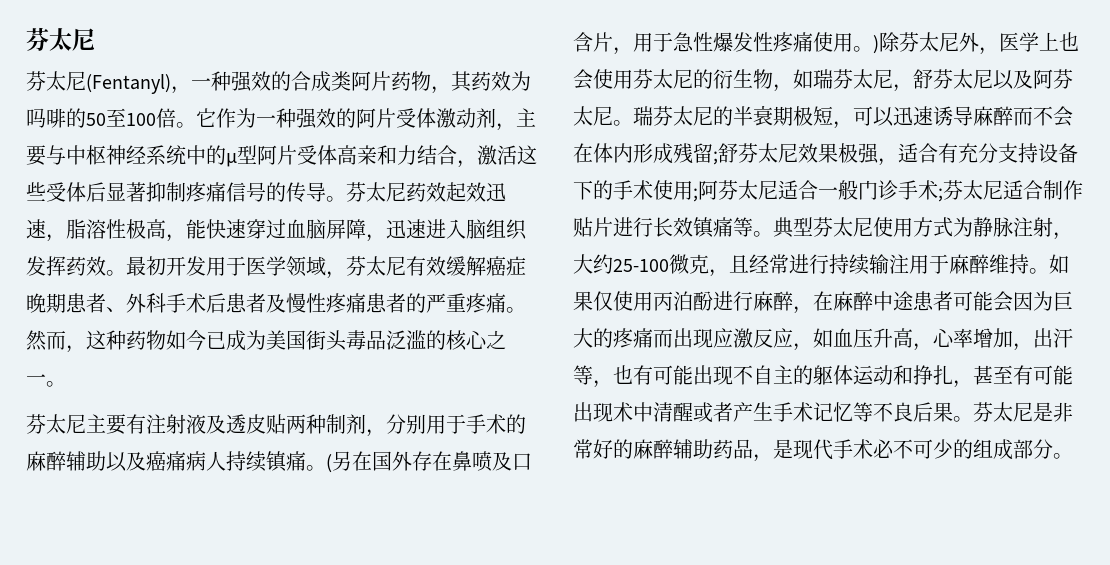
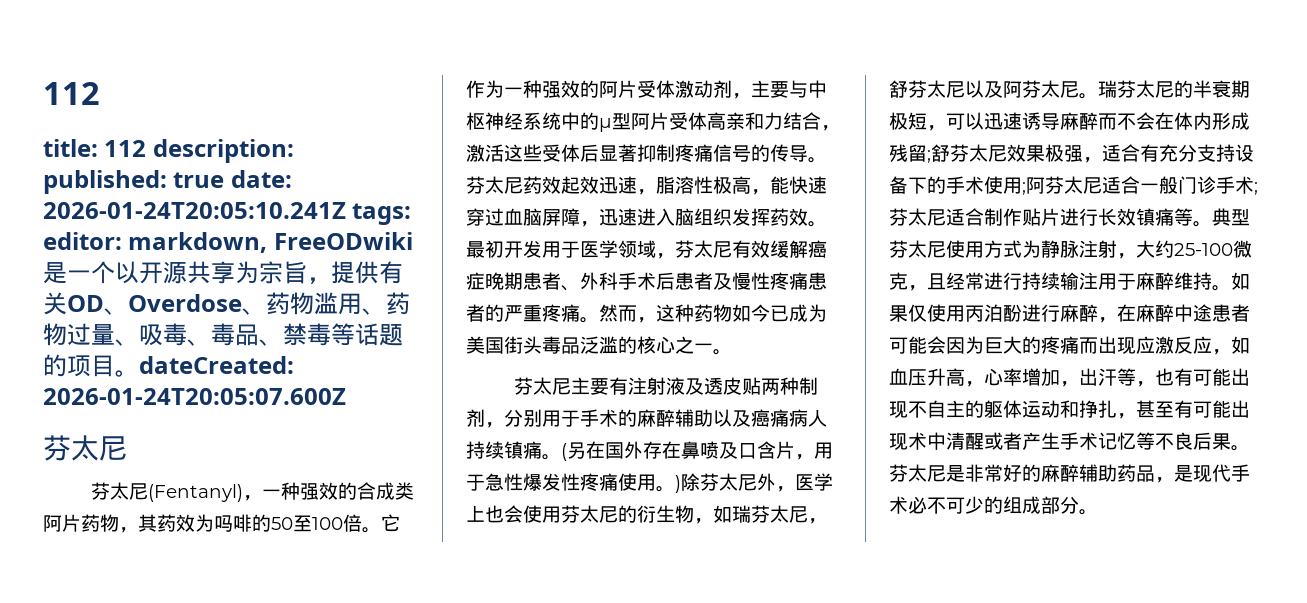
(26, 39) none -> [43,82,100,105] [43,139,294,163] [43,170,292,194] [43,202,412,225] [43,232,413,253] [43,261,403,284] [43,292,410,315] [43,323,403,346] [43,354,294,377] [43,388,346,405] 112 // title: 112 description: published: true date: 2026-01-24T20:05:10.241Z tags: editor: markdown, FreeODwiki是一个以开源共享为宗旨，提供有关OD、Overdose、药物滥用、药物过量、吸毒、毒品、禁毒等话题的项目。dateCreated: 2026-01-24T20:05:07.600Z //

